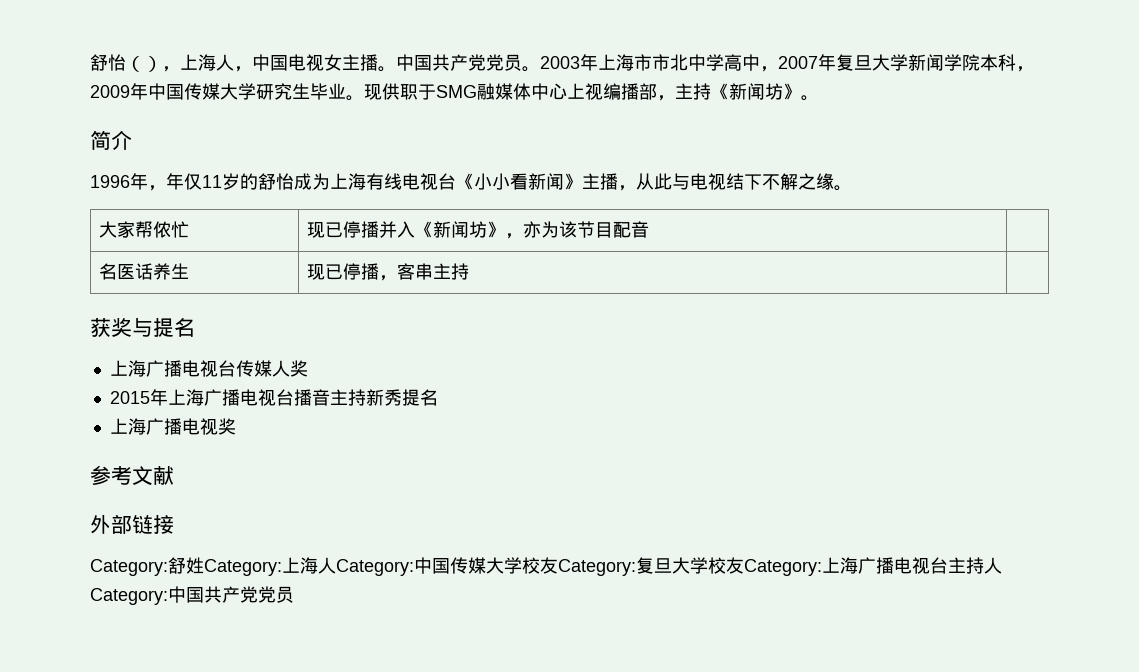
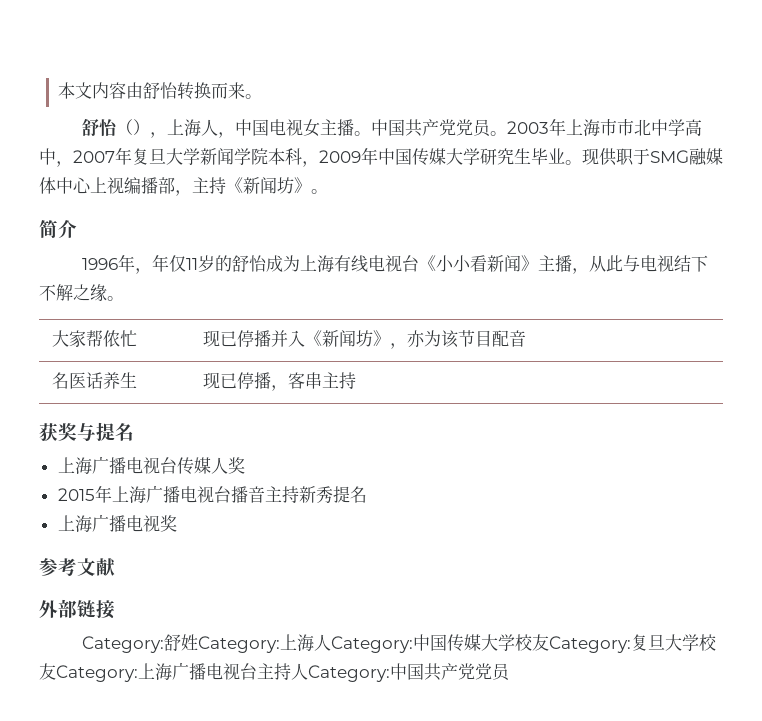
(90, 62) none -> [58,82,263,100] 本文内容由舒怡转换而来。 //

